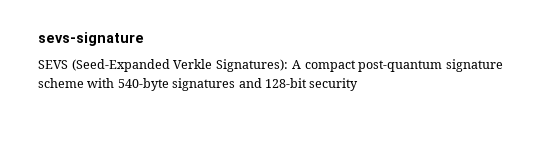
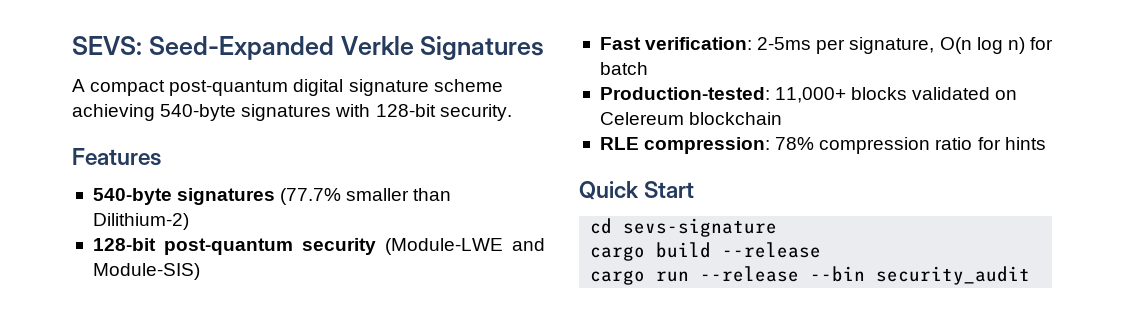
[38,32,144,46] [38,59,289,72] sevs-signature // SEVS (Seed-Expanded Verkle Signatures): -> [72,36,545,60] SEVS: Seed-Expanded Verkle Signatures //
(443, 66) none -> [293,79,344,96] digital
[87,78,359,91] with 540-byte signatures and 128-bit security -> [72,104,512,121] [72,148,161,166] [92,188,452,205] [92,213,189,230] [92,238,546,255] [92,263,200,280] [599,37,1053,54] [599,62,648,75] [599,87,1018,103] [599,112,783,125] [599,137,1046,154] [579,181,695,200] [590,218,778,237] [590,242,822,261] [590,266,1031,285] achieving 540-byte signatures with 128-bit security. // Features // 540-byte signatures (77.7% smaller than Dilithium-2) // 128-bit post-quantum security (Module-LWE and Module-SIS) // Fast verification: 2-5ms per signature, O(n log n) for batch // Production-tested: 11,000+ blocks validated on Celereum blockchain // RLE compression: 78% compression ratio for hints // Quick Start // cd sevs-signature // cargo build --release // cargo run --release --bin security_audit

